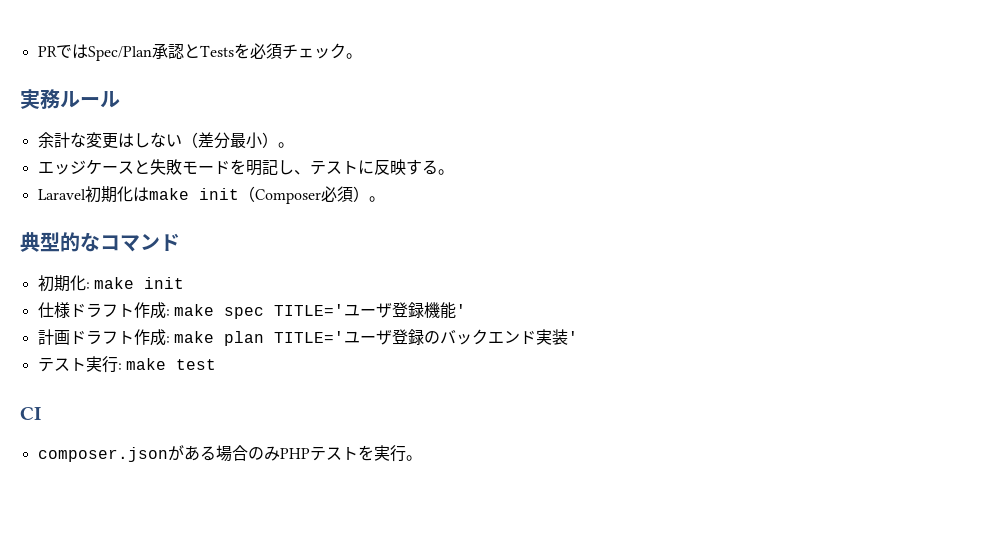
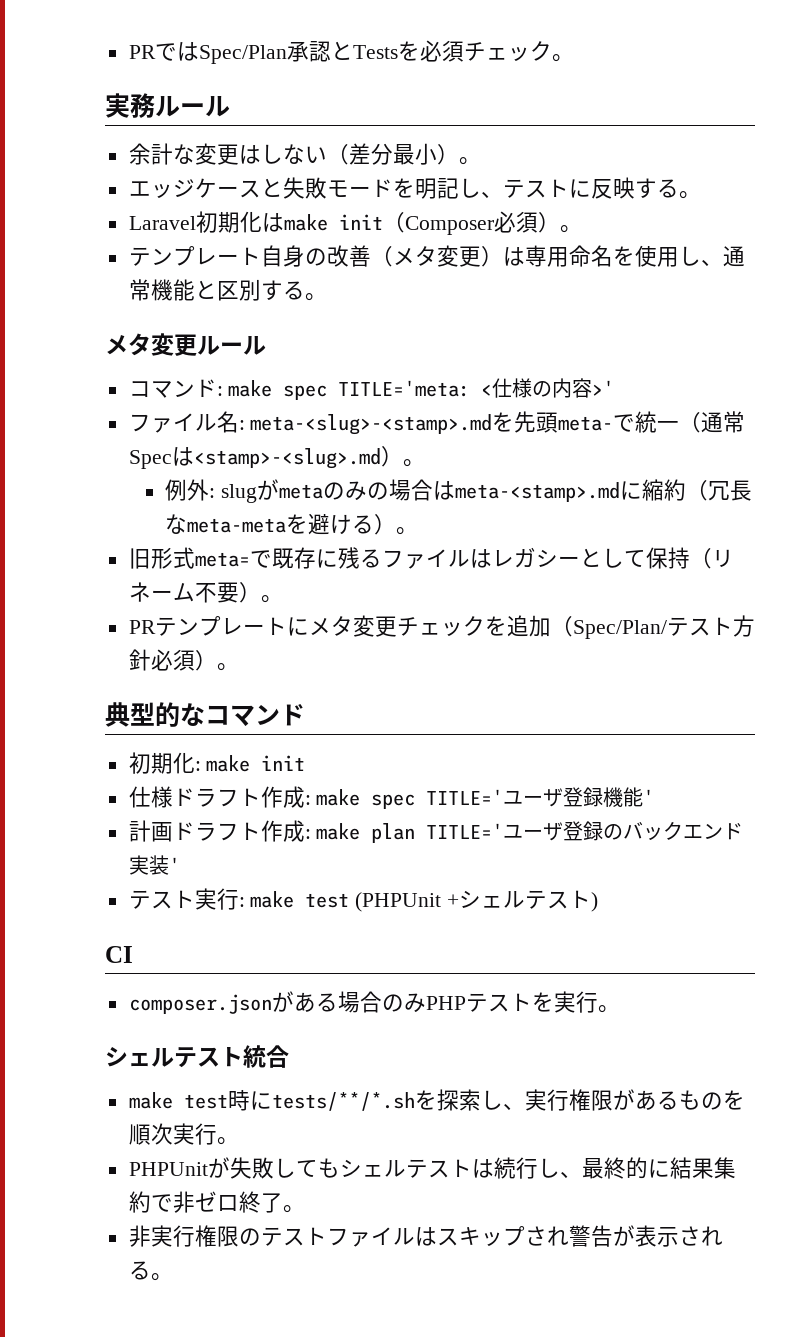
(385, 199) none -> [128,245,745,267] [128,279,327,301] [105,333,266,356] [128,378,615,400] [128,411,746,435] [128,446,425,469] [164,479,752,503] [164,513,418,535] [128,547,734,569] [128,582,283,603] [128,615,755,639] [128,649,239,671] // テンプレート自身の改善（メタ変更）は専用命名を使用し、通常機能と区別する。 // メタ変更ルール // コマンド: make spec TITLE='meta: <仕様の内容>' // ファイル名: meta-<slug>-<stamp>.mdを先頭meta-で統一（通常Specは<stamp>-<slug>.md）。 // 例外: slugがmetaのみの場合はmeta-<stamp>.mdに縮約（冗長なmeta-metaを避ける）。 // 旧形式meta=で既存に残るファイルはレガシーとして保持（リネーム不要）。 // PRテンプレートにメタ変更チェックを追加（Spec/Plan/テスト方針必須）。
(216, 364) none -> [355,890,599,912] (PHPUnit +シェルテスト)
(422, 458) none -> [105,1045,289,1068] [128,1089,745,1111] [128,1123,239,1145] [128,1157,736,1179] [128,1191,305,1213] [128,1225,723,1247] [128,1261,173,1281] // シェルテスト統合 // make test時にtests/**/*.shを探索し、実行権限があるものを順次実行。 // PHPUnitが失敗してもシェルテストは続行し、最終的に結果集約で非ゼロ終了。 // 非実行権限のテストファイルはスキップされ警告が表示される。

